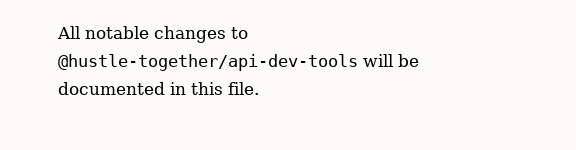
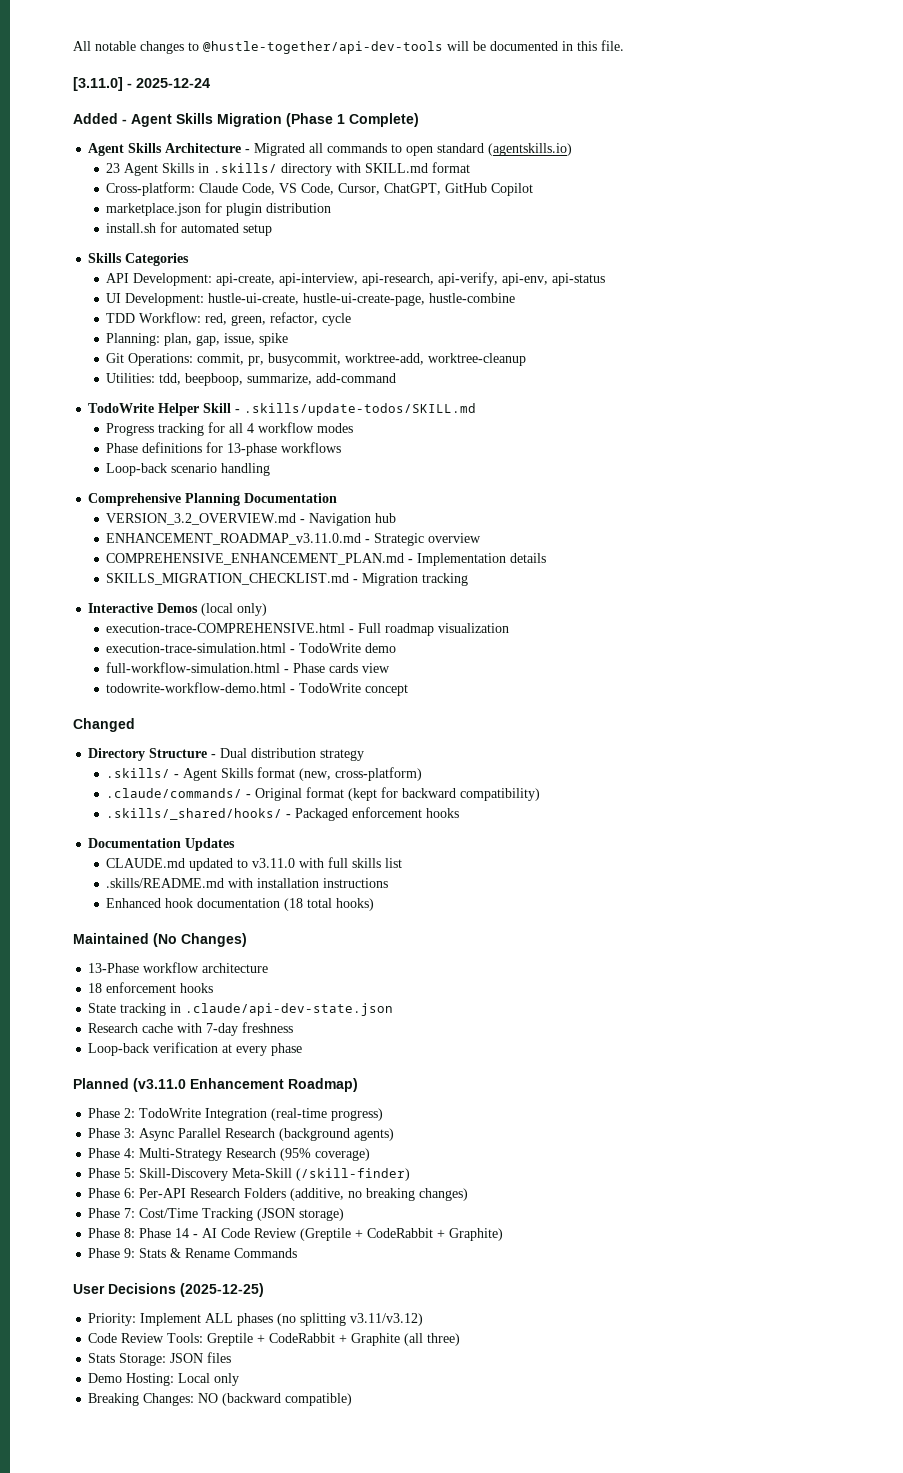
(259, 88) none -> [73,77,210,91] [73,113,419,127] [88,143,573,156] [106,162,471,176] [106,182,534,196] [106,202,332,216] [106,222,273,236] [88,253,190,266] [106,272,606,286] [106,293,516,306] [106,312,352,326] [106,333,289,346] [106,353,527,366] [106,373,397,386] [88,403,477,416] [106,422,354,436] [106,442,342,456] [106,463,271,476] [88,493,338,506] [106,513,397,526] [106,533,482,546] [106,553,547,566] [106,573,469,586] [88,603,268,616] [106,623,510,636] [106,643,397,653] [106,662,391,673] [106,682,409,696] [73,718,135,732] [88,748,365,761] [106,767,423,781] [106,787,541,801] [106,807,460,821] [88,838,236,851] [106,857,403,871] [106,878,389,888] [106,898,375,911] [73,933,247,947] [88,962,269,973] [88,982,214,993] [88,1003,394,1016] [88,1022,294,1036] [88,1042,303,1056] [73,1078,358,1092] [88,1108,384,1121] [88,1128,395,1141] [88,1148,371,1161] [88,1168,411,1181] [88,1188,469,1201] [88,1208,345,1221] [88,1228,504,1241] [88,1248,298,1258] [73,1283,264,1297] [88,1313,424,1326] [88,1333,461,1346] [88,1352,232,1366] [88,1373,240,1386] [88,1393,353,1406] // [3.11.0] - 2025-12-24 // Added - Agent Skills Migration (Phase 1 Complete) // Agent Skills Architecture - Migrated all commands to open standard (agentskills.io) // 23 Agent Skills in .skills/ directory with SKILL.md format // Cross-platform: Claude Code, VS Code, Cursor, ChatGPT, GitHub Copilot // marketplace.json for plugin distribution // install.sh for automated setup // Skills Categories // API Development: api-create, api-interview, api-research, api-verify, api-env, api-status // UI Development: hustle-ui-create, hustle-ui-create-page, hustle-combine // TDD Workflow: red, green, refactor, cycle // Planning: plan, gap, issue, spike // Git Operations: commit, pr, busycommit, worktree-add, worktree-cleanup // Utilities: tdd, beepboop, summarize, add-command // TodoWrite Helper Skill - .skills/update-todos/SKILL.md // Progress tracking for all 4 workflow modes // Phase definitions for 13-phase workflows // Loop-back scenario handling // Comprehensive Planning Documentation // VERSION_3.2_OVERVIEW.md - Navigation hub // ENHANCEMENT_ROADMAP_v3.11.0.md - Strategic overview // COMPREHENSIVE_ENHANCEMENT_PLAN.md - Implementation details // SKILLS_MIGRATION_CHECKLIST.md - Migration tracking // Interactive Demos (local only) // execution-trace-COMPREHENSIVE.html - Full roadmap visualization // execution-trace-simulation.html - TodoWrite demo // full-workflow-simulation.html - Phase cards view // todowrite-workflow-demo.html - TodoWrite concept // Changed // Directory Structure - Dual distribution strategy // .skills/ - Agent Skills format (new, cross-platform) // .claude/commands/ - Original format (kept for backward compatibility) // .skills/_shared/hooks/ - Packaged enforcement hooks // Documentation Updates // CLAUDE.md updated to v3.11.0 with full skills list // .skills/README.md with installation instructions // Enhanced hook documentation (18 total hooks) // Maintained (No Changes) // 13-Phase workflow architecture // 18 enforcement hooks // State tracking in .claude/api-dev-state.json // Research cache with 7-day freshness // Loop-back verification at every phase // Planned (v3.11.0 Enhancement Roadmap) // Phase 2: TodoWrite Integration (real-time progress) // Phase 3: Async Parallel Research (background agents) // Phase 4: Multi-Strategy Research (95% coverage) // Phase 5: Skill-Discovery Meta-Skill (/skill-finder) // Phase 6: Per-API Research Folders (additive, no breaking changes) // Phase 7: Cost/Time Tracking (JSON storage) // Phase 8: Phase 14 - AI Code Review (Greptile + CodeRabbit + Graphite) // Phase 9: Stats & Rename Commands // User Decisions (2025-12-25) // Priority: Implement ALL phases (no splitting v3.11/v3.12) // Code Review Tools: Greptile + CodeRabbit + Graphite (all three) // Stats Storage: JSON files // Demo Hosting: Local only // Breaking Changes: NO (backward compatible)

